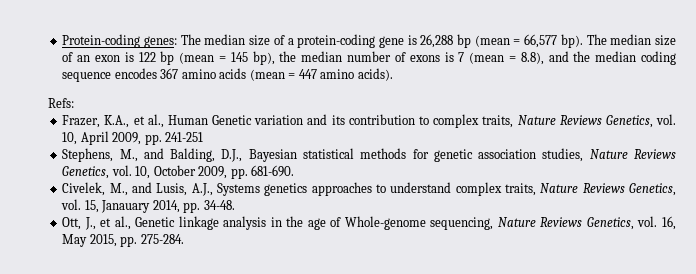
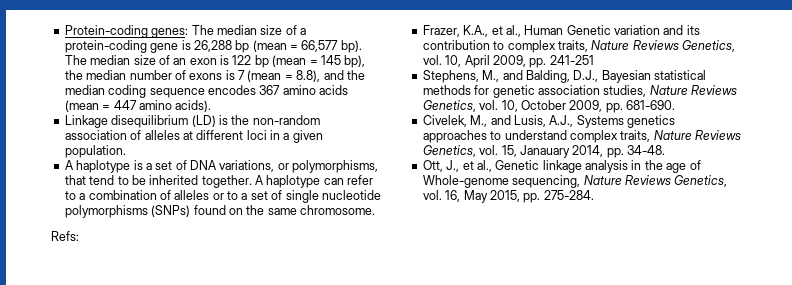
(393, 74) none -> [64,115,320,128] [64,130,323,143] [64,145,126,158] [64,160,379,173] [64,175,374,188] [64,190,381,203] [64,205,375,218] // Linkage disequilibrium (LD) is the non-random association of alleles at different loci in a given population. // A haplotype is a set of DNA variations, or polymorphisms, that tend to be inherited together. A haplotype can refer to a combination of alleles or to a set of single nucleotide polymorphisms (SNPs) found on the same chromosome.

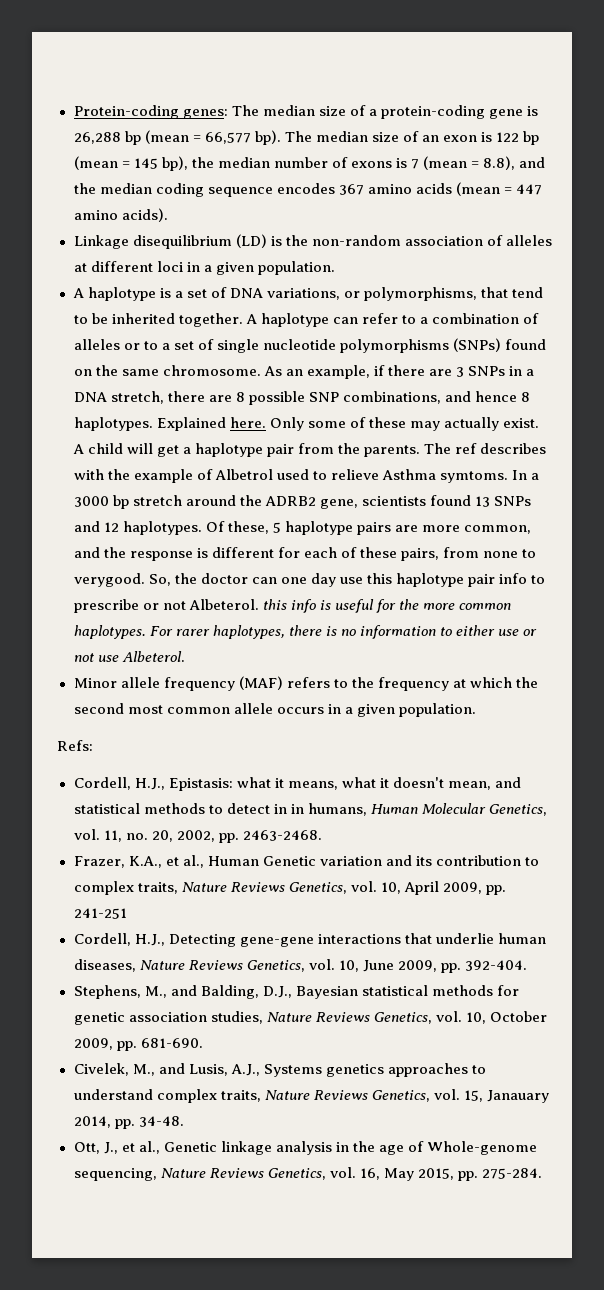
[51,231,79,241] // Refs: -> [263,365,535,379] [73,391,531,405] [73,417,539,431] [72,443,547,457] [73,469,540,483] [73,495,531,509] [73,521,532,535] [73,547,537,561] [73,573,546,587] [73,599,512,613] [73,625,538,639] [73,651,185,662] [73,676,539,691] [73,703,476,717] [57,740,93,751] [73,777,521,791] [73,803,547,816] [73,829,322,843] As an example, if there are 3 SNPs in a DNA stretch, there are 8 possible SNP combinations, and hence 8 haplotypes. Explained here. Only some of these may actually exist. A child will get a haplotype pair from the parents. The ref describes with the example of Albetrol used to relieve Asthma symtoms. In a 3000 bp stretch around the ADRB2 gene, scientists found 13 SNPs and 12 haplotypes. Of these, 5 haplotype pairs are more common, and the response is different for each of these pairs, from none to verygood. So, the doctor can one day use this haplotype pair info to prescribe or not Albeterol. this info is useful for the more common haplotypes. For rarer haplotypes, there is no information to either use or not use Albeterol. // Minor allele frequency (MAF) refers to the frequency at which the second most common allele occurs in a given population. // Refs: // Cordell, H.J., Epistasis: what it means, what it doesn't mean, and statistical methods to detect in in humans, Human Molecular Genetics, vol. 11, no. 20, 2002, pp. 2463-2468.
(594, 60) none -> [73,933,546,947] [73,959,527,973] // Cordell, H.J., Detecting gene-gene interactions that underlie human diseases, Nature Reviews Genetics, vol. 10, June 2009, pp. 392-404.

